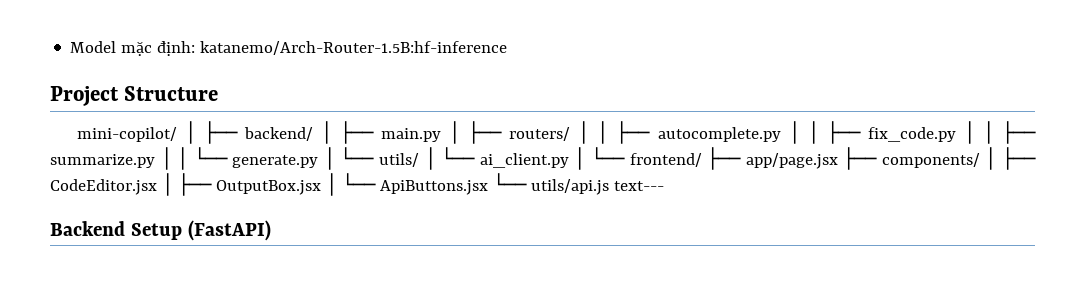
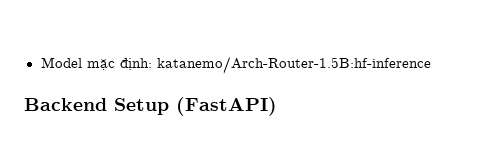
[50,86,219,106] [76,121,1037,144] [50,147,1036,170] [50,173,664,196] // Project Structure // mini-copilot/ │ ├── backend/ │ ├── main.py │ ├── routers/ │ │ ├── autocomplete.py │ │ ├── fix_code.py │ │ ├── summarize.py │ │ └── generate.py │ └── utils/ │ └── ai_client.py │ └── frontend/ ├── app/page.jsx ├── components/ │ ├── CodeEditor.jsx │ ├── OutputBox.jsx │ └── ApiButtons.jsx └── utils/api.js text--- -> (431, 65) none

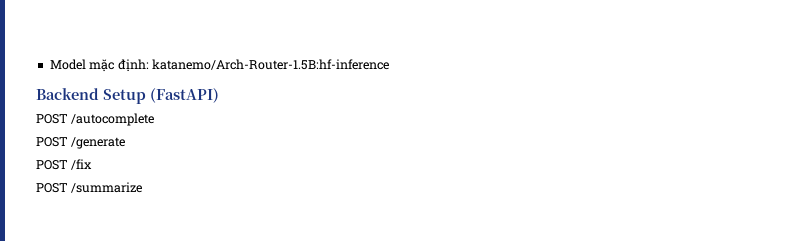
(277, 106) none -> [36,113,155,126] [36,137,126,149] [36,159,93,170] [36,182,143,193] // POST /autocomplete // POST /generate // POST /fix // POST /summarize

